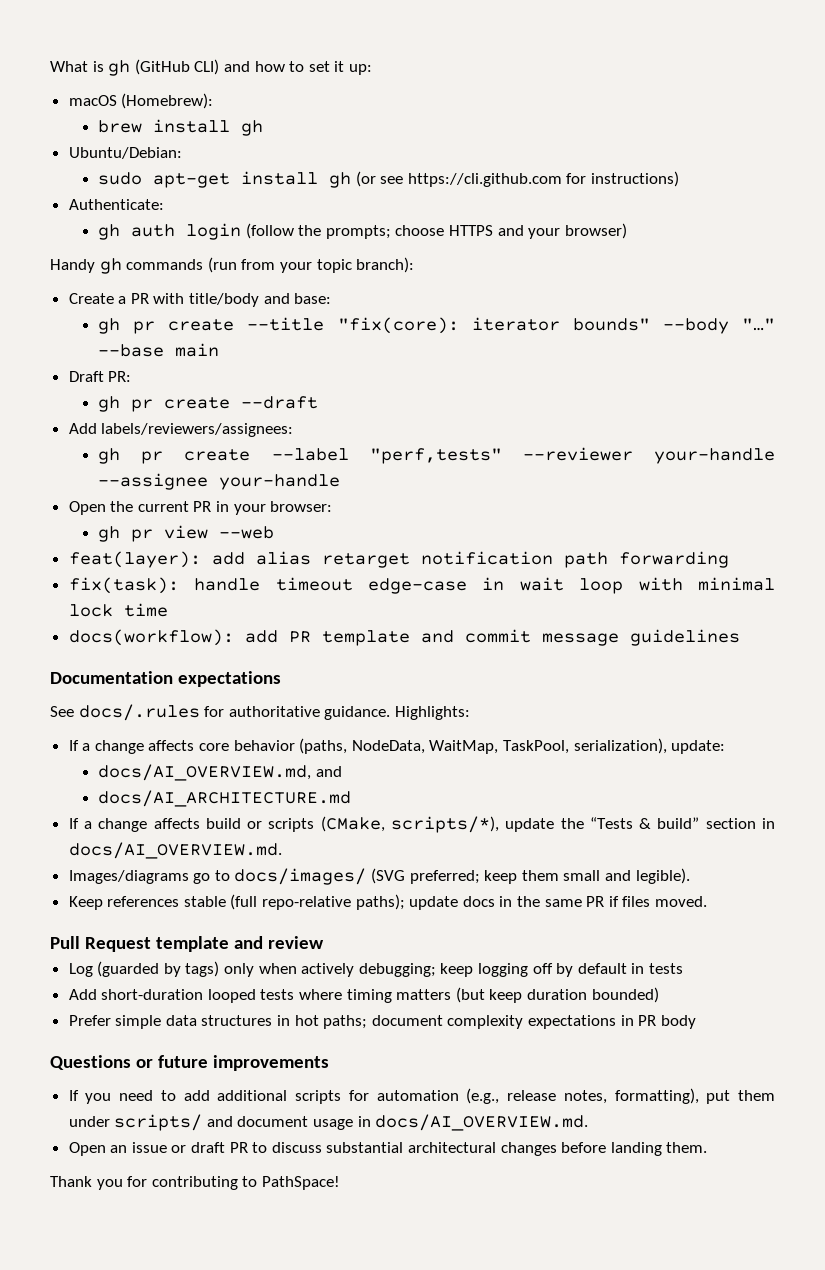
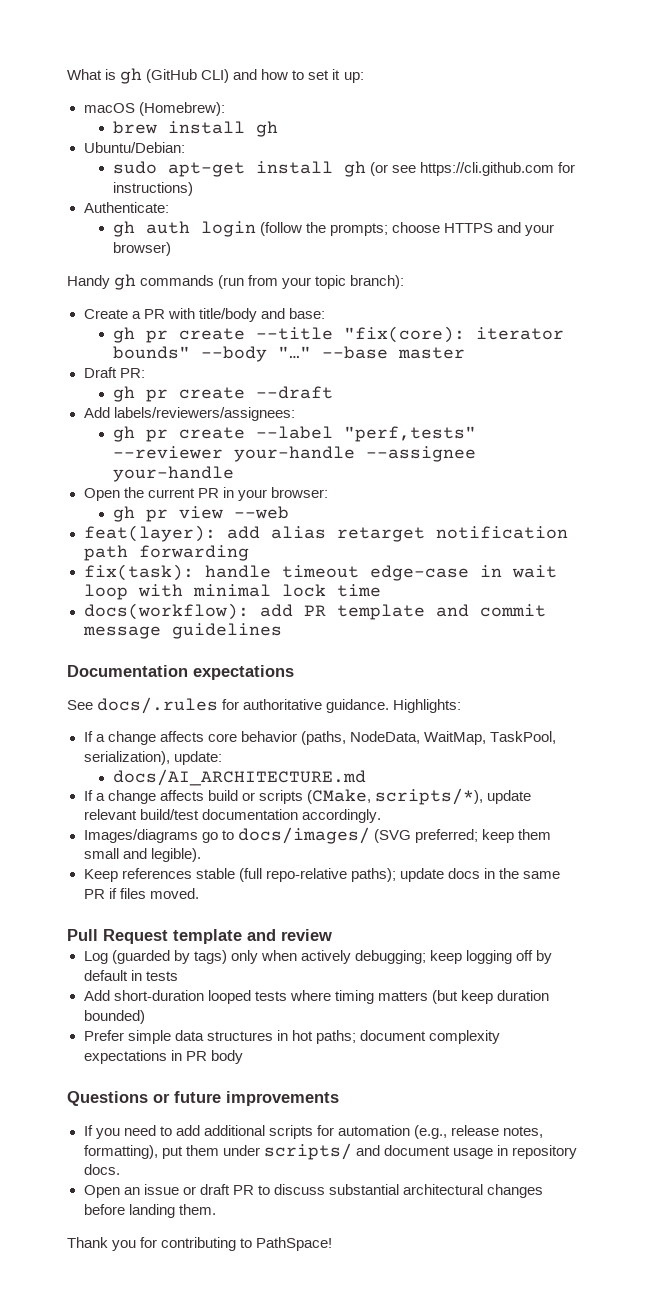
[175,343,220,357] main -> [397,347,465,359] master
[98,764,342,781] // docs/AI_OVERVIEW.md, and -> (222, 758) none
[560,817,775,829] [68,842,282,859] the “Tests & build” section in docs/AI_OVERVIEW.md. -> [83,809,381,823] relevant build/test documentation accordingly.
[375,1114,589,1131] docs/AI_OVERVIEW.md. -> [511,1145,577,1159] [83,1164,120,1175] repository docs.

